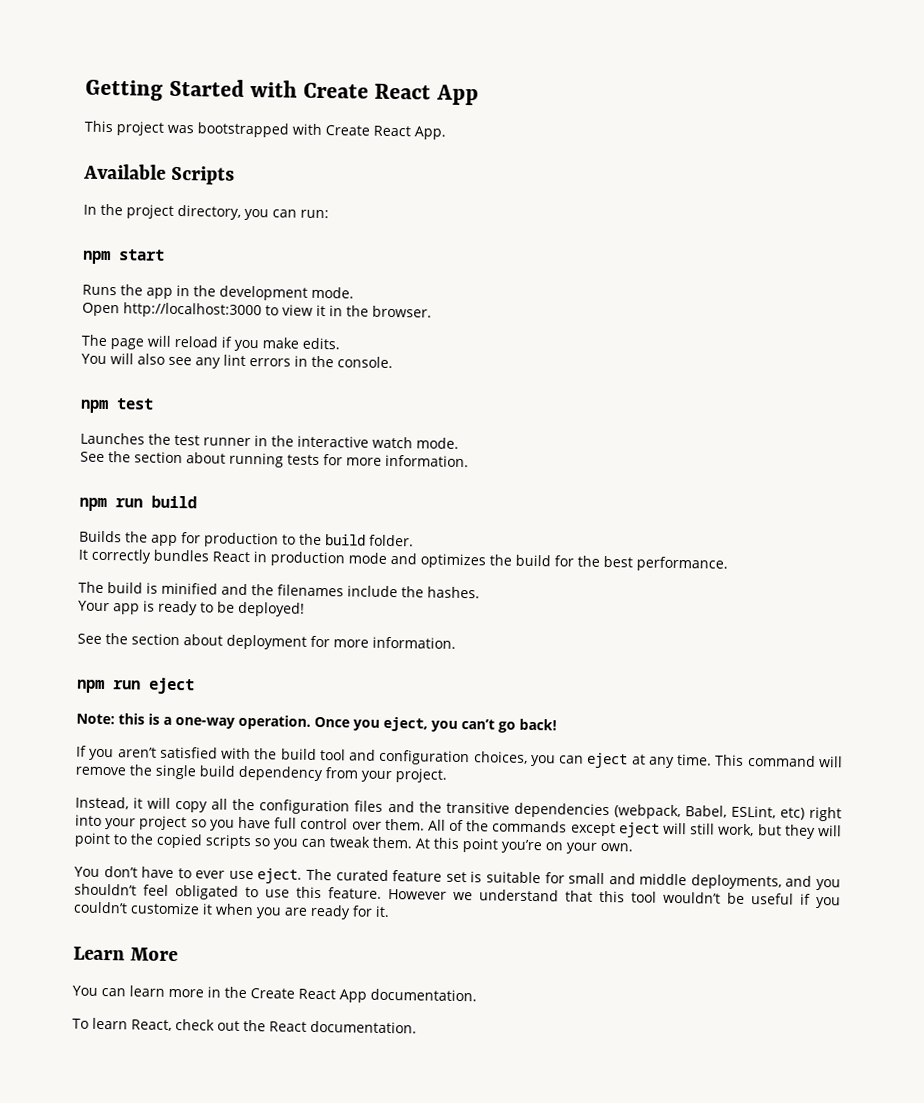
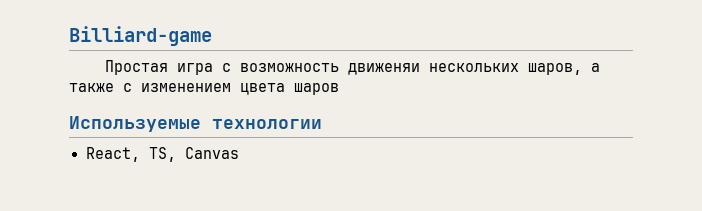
[85,78,480,106] [84,120,446,140] [83,163,235,185] [83,203,329,221] [82,249,165,265] [82,284,354,301] [82,302,432,319] [81,334,340,352] [81,353,393,369] [80,398,154,414] [80,432,459,449] [80,451,469,468] [79,495,197,512] [79,530,414,548] [78,548,728,572] [78,581,480,599] [78,600,305,617] [77,633,456,650] [76,677,195,695] [76,713,557,733] [76,745,844,769] [75,764,447,783] [75,796,842,822] [75,814,842,839] [74,832,633,854] [74,866,841,891] [74,883,841,909] [73,901,390,920] [73,946,178,962] [72,985,477,1003] [72,1017,417,1034] Getting Started with Create React App // This project was bootstrapped with Create React App. // Available Scripts // In the project directory, you can run: // npm start // Runs the app in the development mode. // Open http://localhost:3000 to view it in the browser. // The page will reload if you make edits. // You will also see any lint errors in the console. // npm test // Launches the test runner in the interactive watch mode. // See the section about running tests for more information. // npm run build // Builds the app for production to the build folder. // It correctly bundles React in production mode and optimizes the build for the best performance. // The build is minified and the filenames include the hashes. // Your app is ready to be deployed! // See the section about deployment for more information. // npm run eject // Note: this is a one-way operation. Once you eject, you can’t go back! // If you aren’t satisfied with the build tool and configuration choices, you can eject at any time. This command will remove the single build dependency from your project. // Instead, it will copy all the configuration files and the transitive dependencies (webpack, Babel, ESLint, etc) right into your project so you have full control over them. All of the commands except eject will still work, but they will point to the copied scripts so you can tweak them. At this point you’re on your own. // You don’t have to ever use eject. The curated feature set is suitable for small and middle deployments, and you shouldn’t feel obligated to use this feature. However we understand that this tool wouldn’t be useful if you couldn’t customize it when you are ready for it. // Learn More // You can learn more in the Create React App documentation. // To learn React, check out the React documentation. -> [69,26,212,46] [104,60,600,75] [69,83,339,95] [69,116,322,132] [85,147,239,162] Billiard-game // Простая игра с возможность движеняи нескольких шаров, а также с изменением цвета шаров // Используемые технологии // React, TS, Canvas

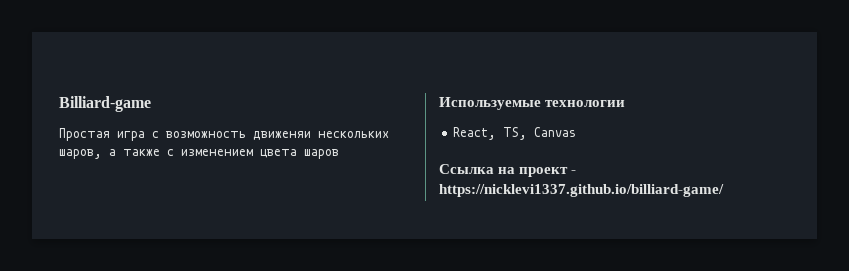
(239, 153) none -> [439,164,577,177] [439,184,724,197] // Ссылка на проект - https://nicklevi1337.github.io/billiard-game/

